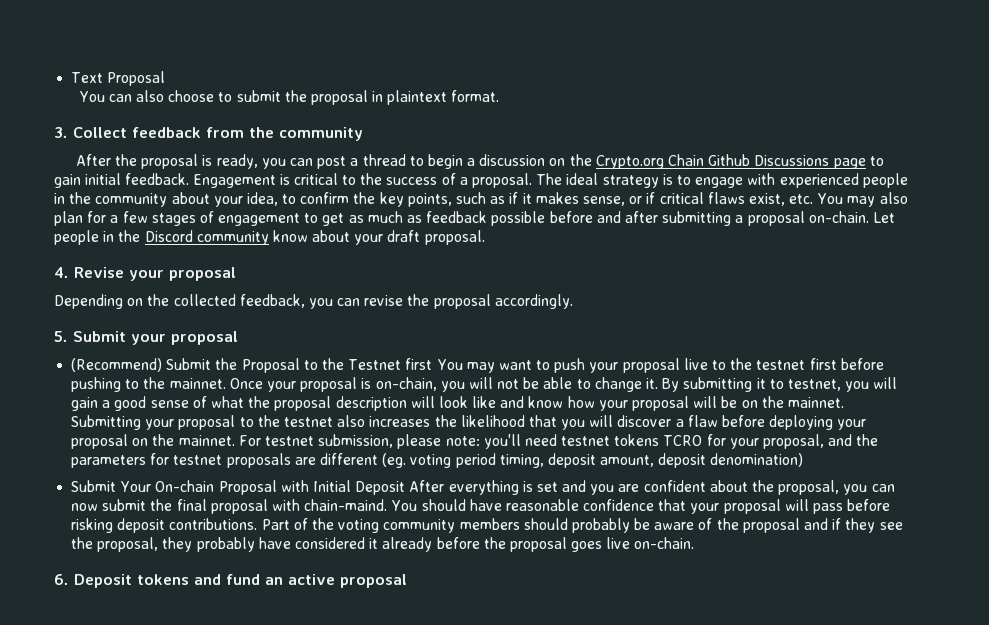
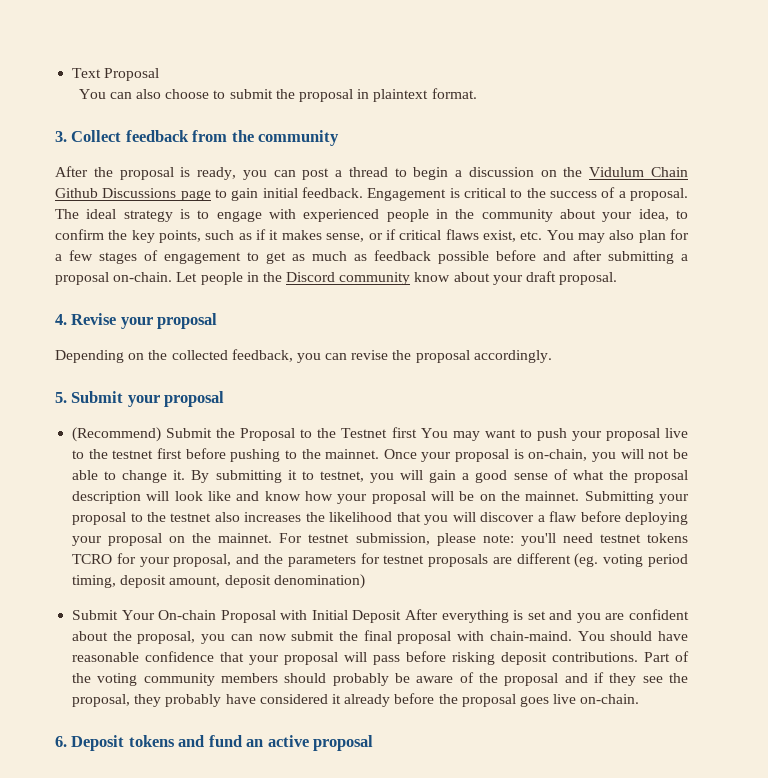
[595,155,664,169] Crypto.org -> [589,167,645,177] Vidulum

